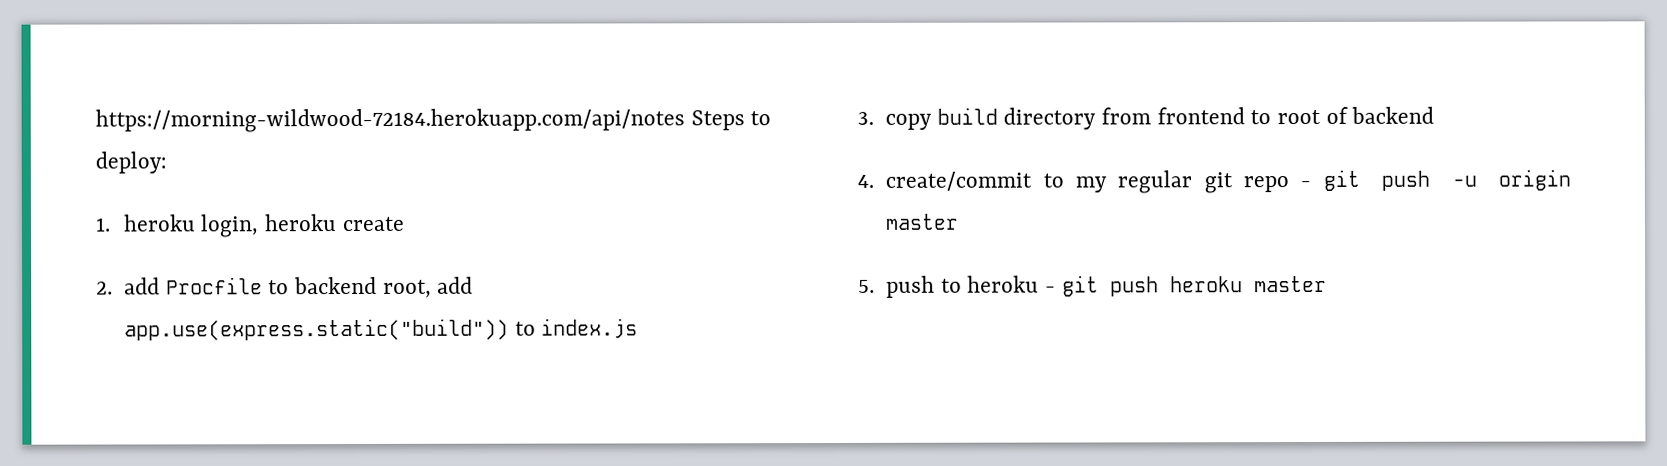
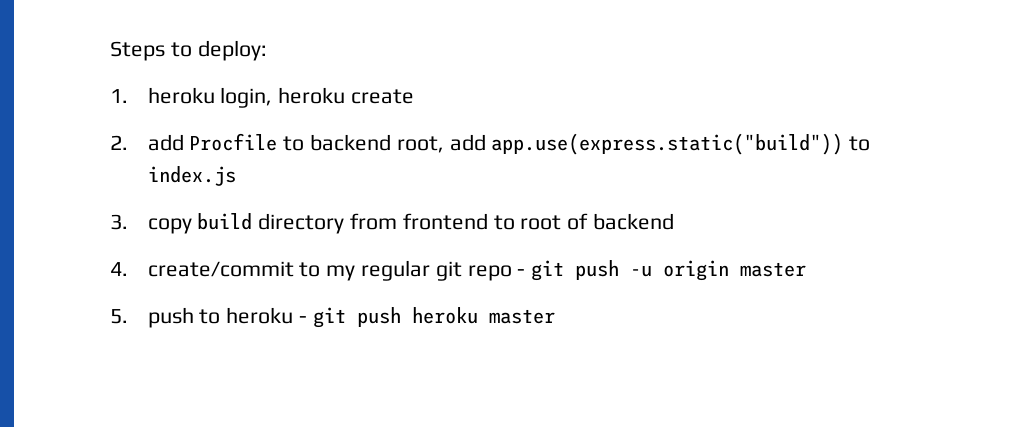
[95,108,685,133] https://morning-wildwood-72184.herokuapp.com/api/notes -> (110, 51) none

